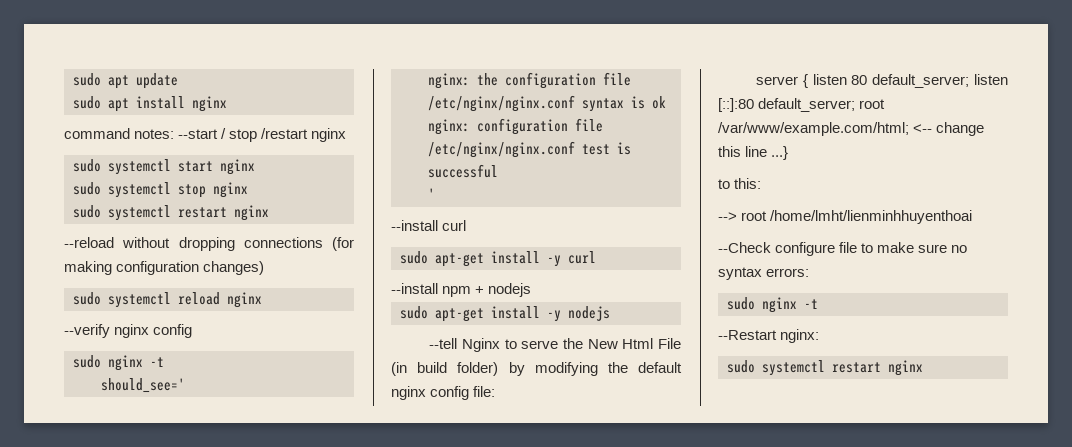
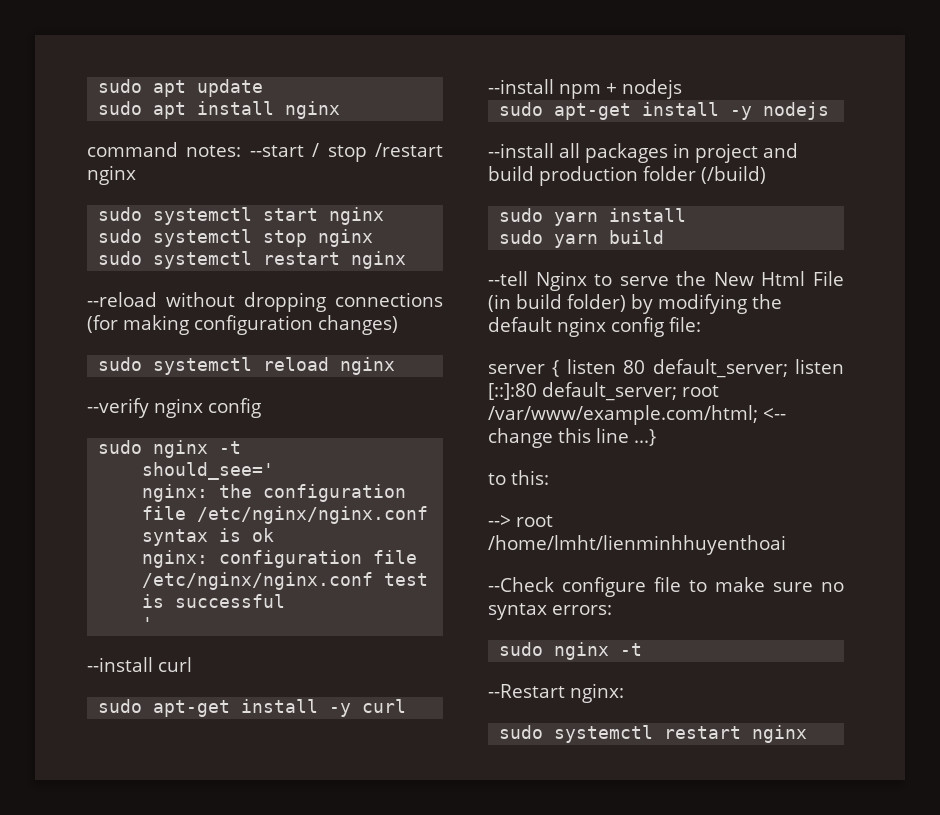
(610, 313) none -> [488,143,798,163] [488,166,766,186] [499,208,687,226] [499,230,665,248] // --install all packages in project and build production folder (/build) // sudo yarn install // sudo yarn build

